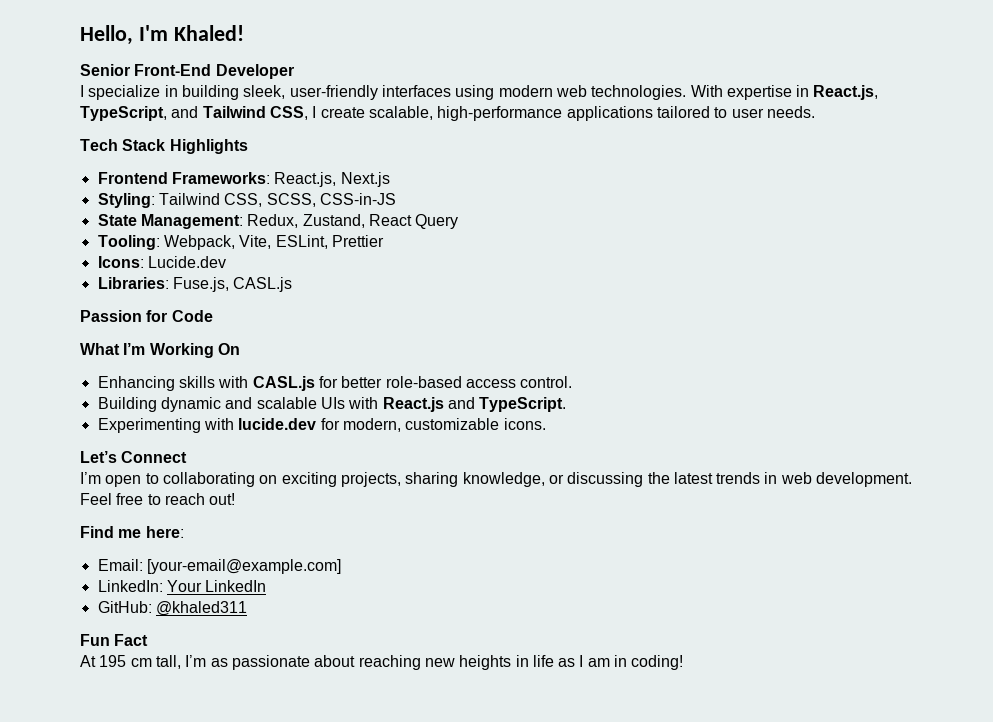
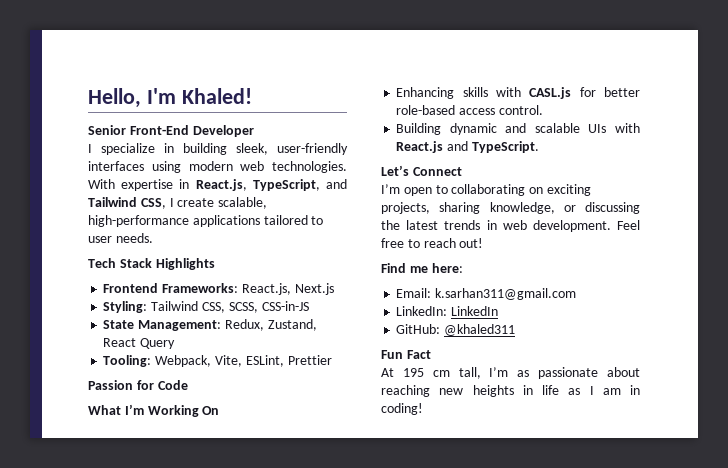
[97,256,226,268] [97,277,293,292] // Icons: Lucide.dev // Libraries: Fuse.js, CASL.js -> (332, 360) none
[97,418,546,433] // Experimenting with lucide.dev for modern, customizable icons. -> (539, 147) none
[146,559,341,574] [your-email@example.com] -> [435,288,577,300] k.sarhan311@gmail.com
[166,580,202,592] Your -> (448, 311) none

